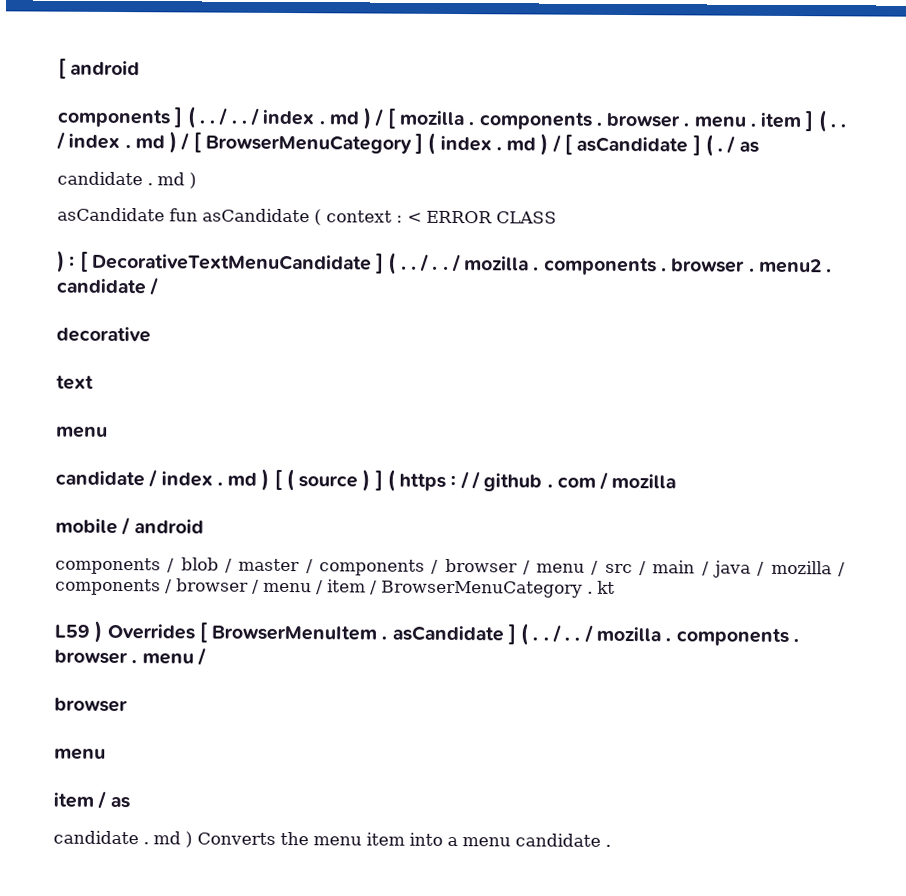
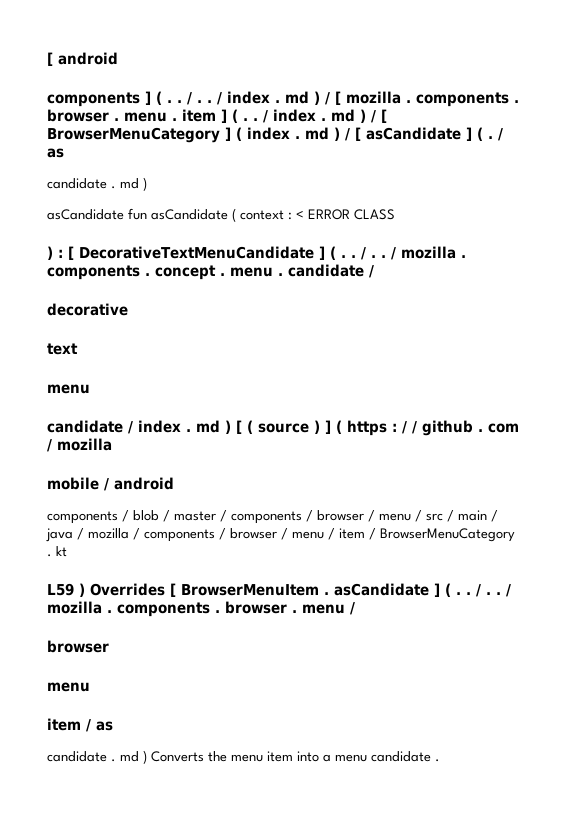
[671,258,822,274] browser . menu2 -> [155,265,273,280] concept . menu

